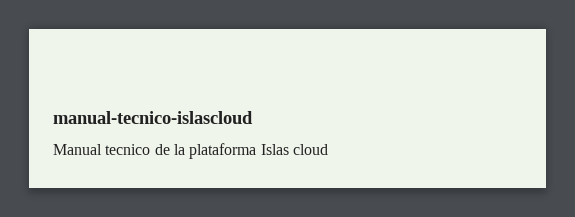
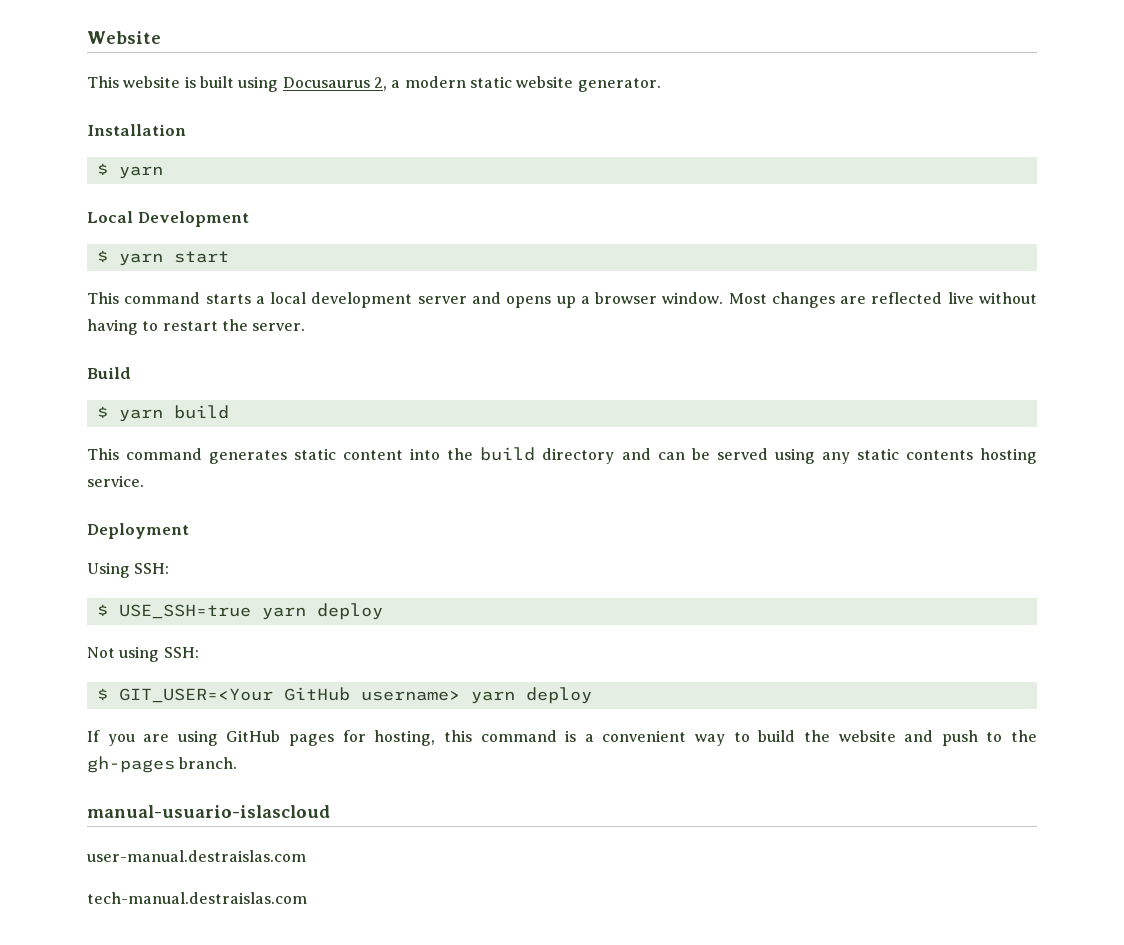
[53,111,253,124] [53,143,328,159] manual-tecnico-islascloud // Manual tecnico de la plataforma Islas cloud -> [87,31,161,44] [87,76,661,92] [87,124,186,136] [96,163,163,179] [87,211,249,227] [96,250,229,266] [87,292,1038,308] [87,319,306,335] [87,367,131,379] [96,405,229,422] [87,447,1037,464] [87,475,144,487] [87,523,189,539] [87,562,170,578] [96,603,383,620] [87,646,199,662] [96,687,592,704] [87,730,1037,746] [87,756,238,773] [87,805,330,818] [87,850,306,862] [87,892,307,904] Website // This website is built using Docusaurus 2, a modern static website generator. // Installation // $ yarn // Local Development // $ yarn start // This command starts a local development server and opens up a browser window. Most changes are reflected live without having to restart the server. // Build // $ yarn build // This command generates static content into the build directory and can be served using any static contents hosting service. // Deployment // Using SSH: // $ USE_SSH=true yarn deploy // Not using SSH: // $ GIT_USER=<Your GitHub username> yarn deploy // If you are using GitHub pages for hosting, this command is a convenient way to build the website and push to the gh-pages branch. // manual-usuario-islascloud // user-manual.destraislas.com // tech-manual.destraislas.com

